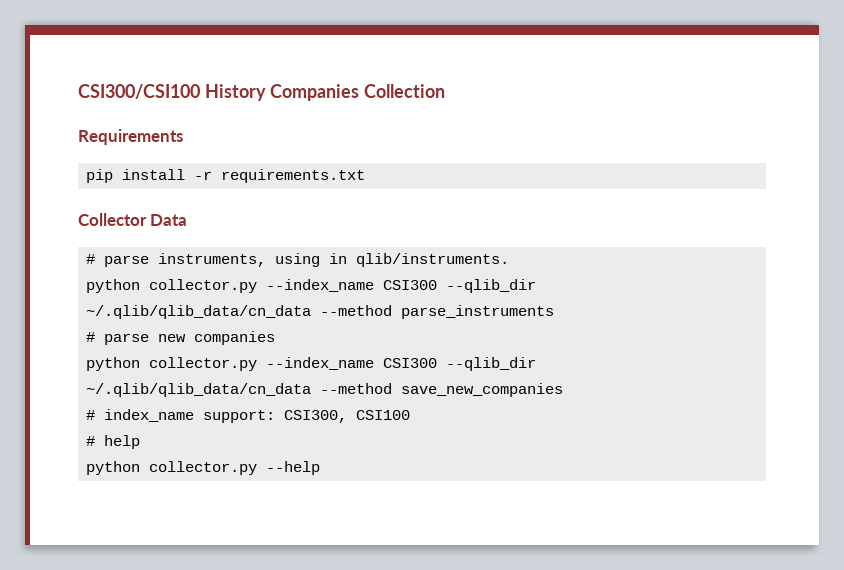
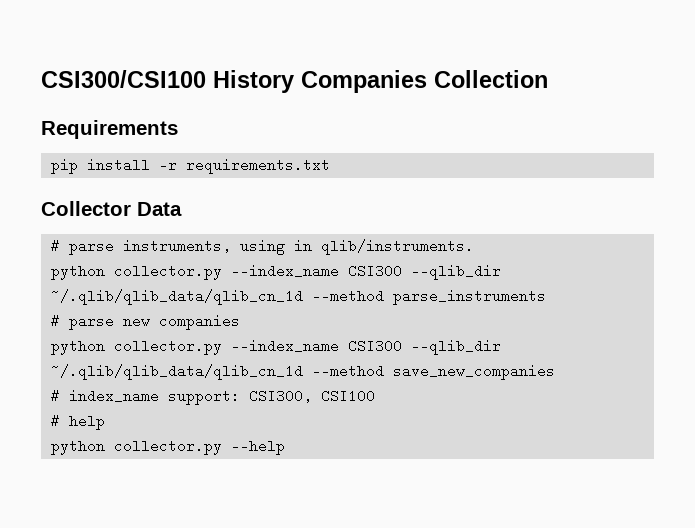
[86,305,312,319] ~/.qlib/qlib_data/cn_data -> [50,289,303,305] ~/.qlib/qlib_data/qlib_cn_1d
[86,383,312,397] ~/.qlib/qlib_data/cn_data -> [50,364,303,380] ~/.qlib/qlib_data/qlib_cn_1d

